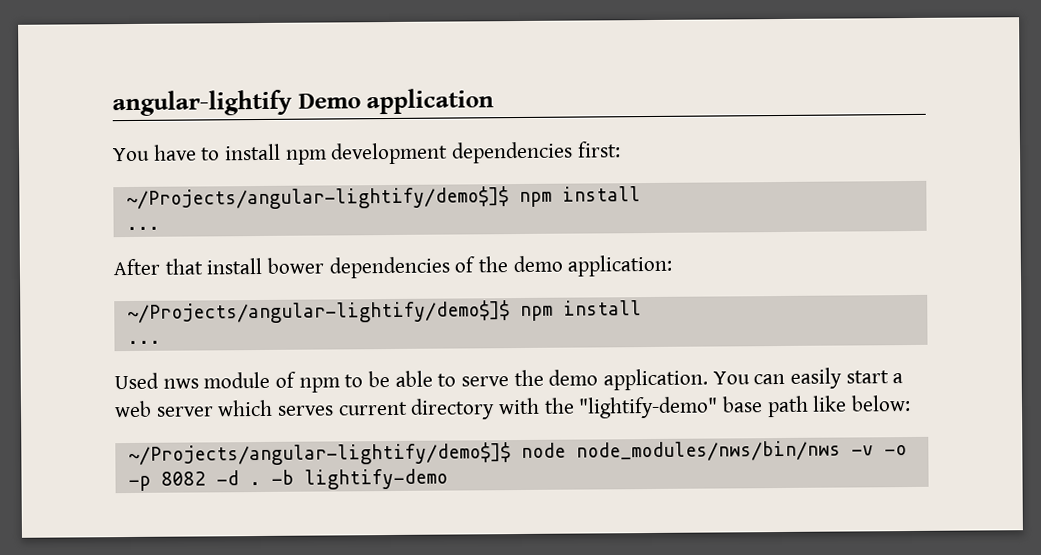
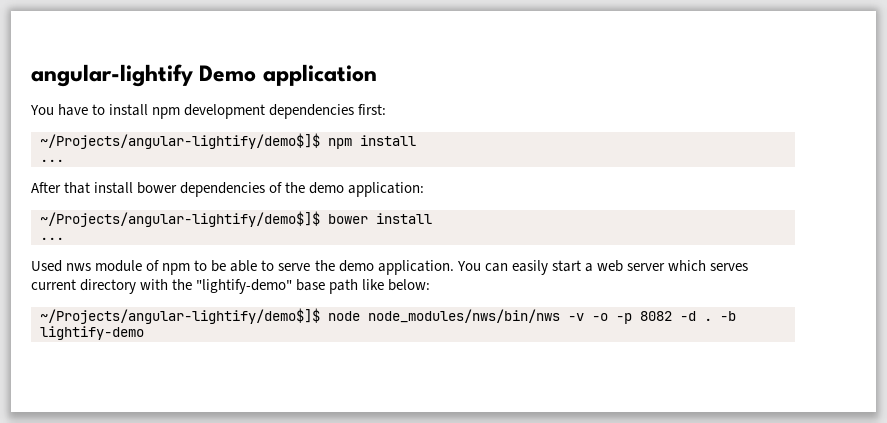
[519,305,553,322] npm -> [328,214,368,224] bower

